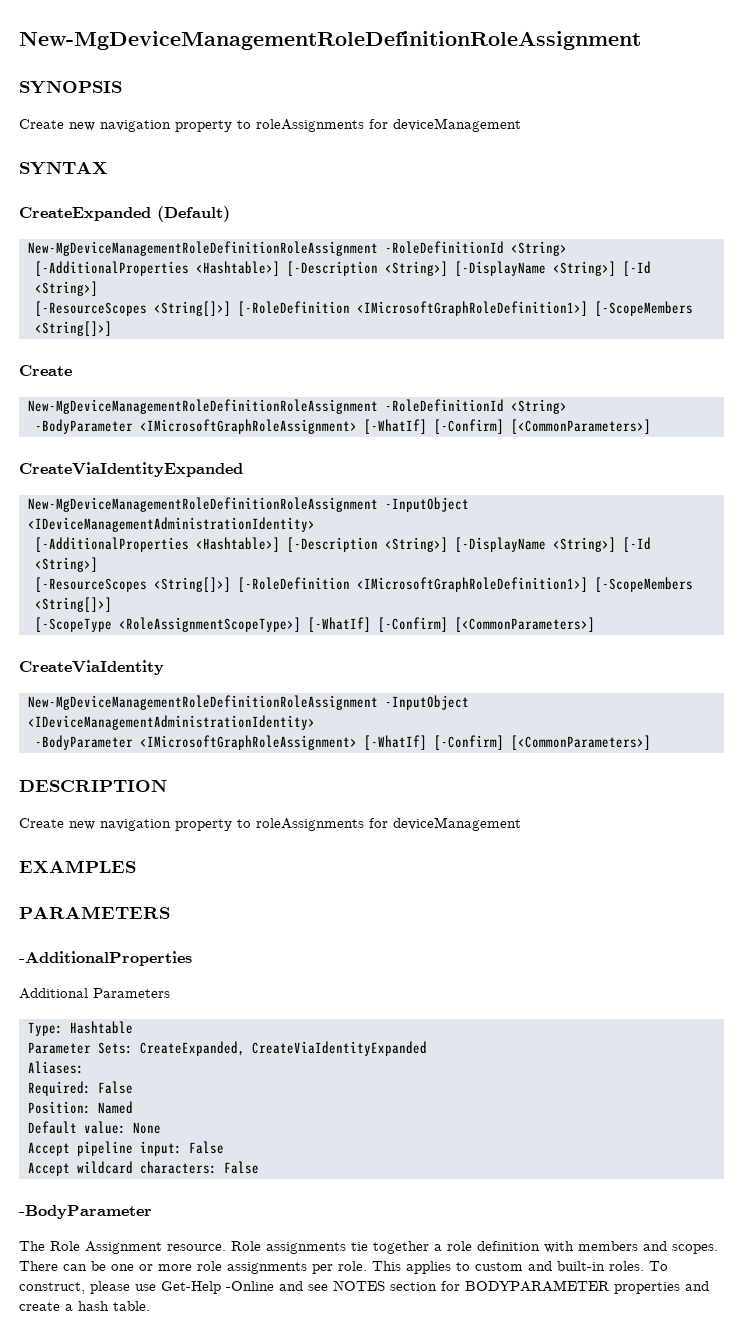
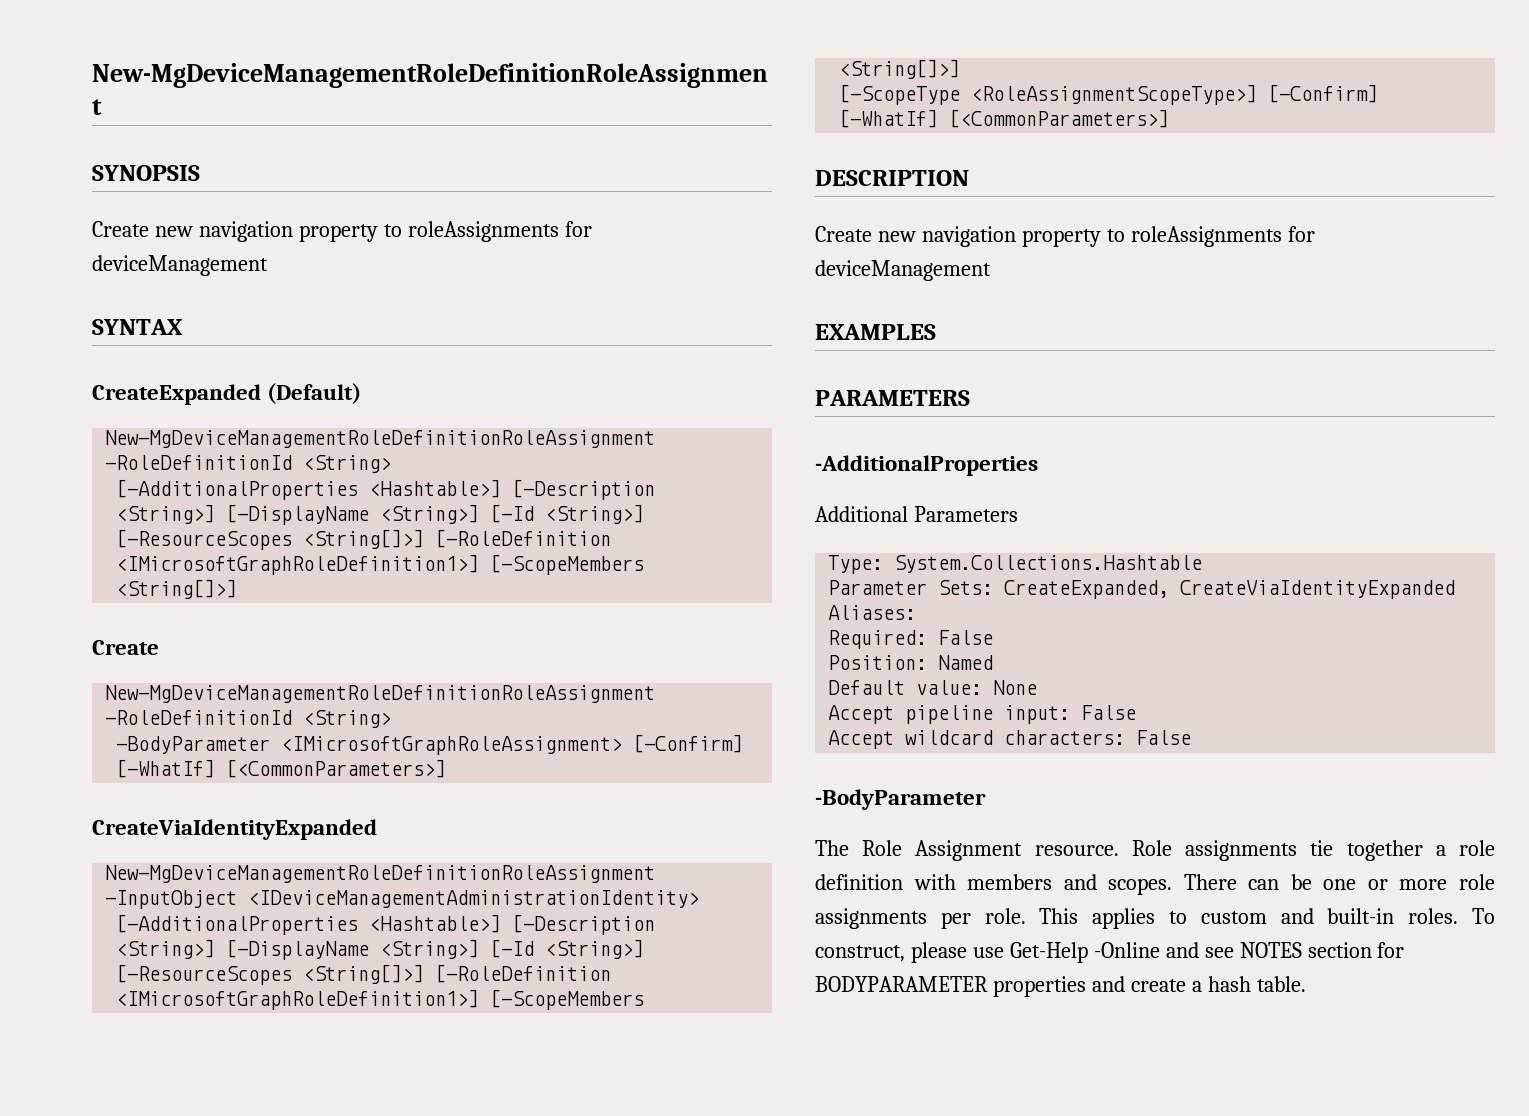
[363,419,504,434] [-WhatIf] [-Confirm] -> [633,734,744,753] [116,759,216,778] [-Confirm] [-WhatIf]
[307,617,595,632] [19,660,164,675] [27,695,469,710] [27,715,315,730] [34,735,504,750] [-WhatIf] [-Confirm] [<CommonParameters>] // CreateViaIdentity // New-MgDeviceManagementRoleDefinitionRoleAssignment -InputObject <IDeviceManagementAdministrationIdentity> // -BodyParameter <IMicrosoftGraphRoleAssignment> [-WhatIf] [-Confirm] -> [1268,84,1379,103] [839,109,939,128] [-Confirm] [-WhatIf]
[69,1021,133,1034] Hashtable -> [894,555,1203,573] System.Collections.Hashtable

